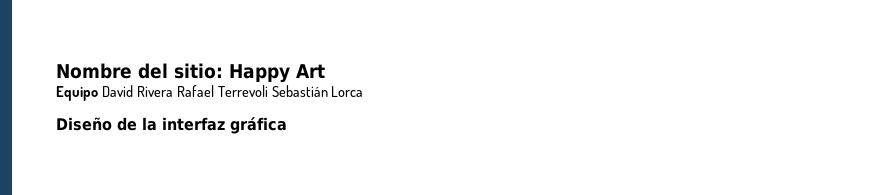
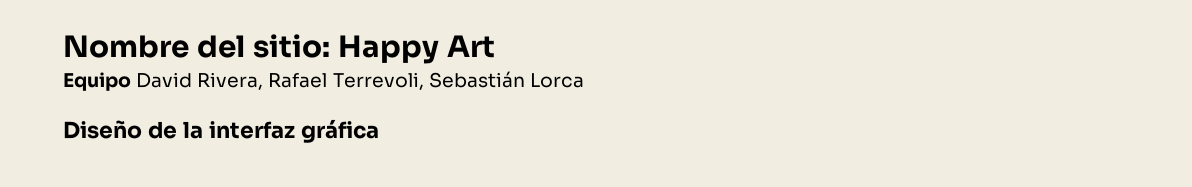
[136,85,268,97] Rivera Rafael Terrevoli -> [197,72,424,90] Rivera, Rafael Terrevoli,

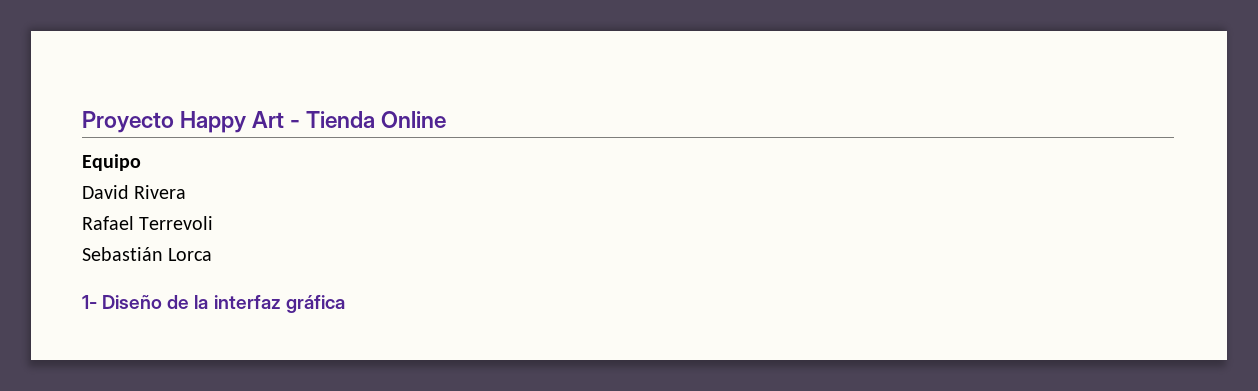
[63,34,330,58] Nombre del sitio: -> [82,111,174,133] Proyecto
[63,72,424,91] // Equipo David Rivera, Rafael Terrevoli, -> [290,111,447,128] [82,154,141,171] [82,185,187,199] [82,216,214,230] - Tienda Online // Equipo // David Rivera // Rafael Terrevoli //
(584, 80) none -> [82,295,97,309] 1-

